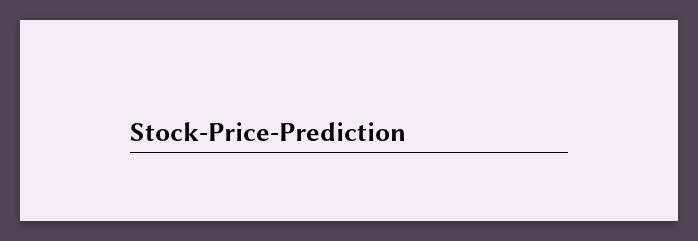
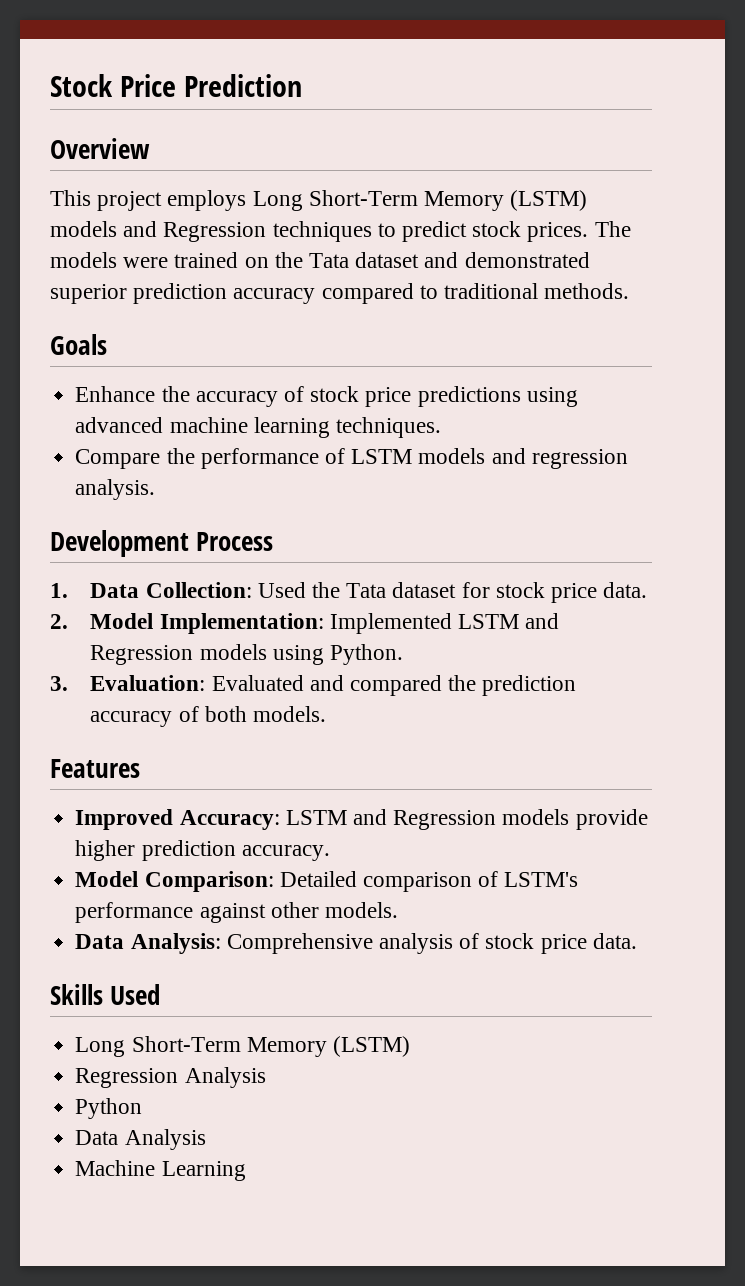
[130,122,406,141] Stock-Price-Prediction -> [50,74,302,97] [50,138,150,159] [50,190,588,211] [50,221,631,242] [50,252,590,268] [50,283,630,304] [50,334,107,355] [75,386,578,407] [75,417,441,438] [75,448,628,469] [75,479,156,500] [50,530,274,557] [50,582,648,603] [50,613,560,634] [90,644,403,665] [50,675,577,696] [90,706,326,727] [50,759,140,778] [75,809,648,830] [75,840,330,861] [75,871,579,892] [75,902,398,923] [75,933,637,954] [50,984,161,1005] [75,1036,410,1057] [75,1067,266,1088] [75,1098,143,1119] [75,1129,206,1150] [75,1160,246,1181] Stock Price Prediction // Overview // This project employs Long Short-Term Memory (LSTM) models and Regression techniques to predict stock prices. The models were trained on the Tata dataset and demonstrated superior prediction accuracy compared to traditional methods. // Goals // Enhance the accuracy of stock price predictions using advanced machine learning techniques. // Compare the performance of LSTM models and regression analysis. // Development Process // 1. Data Collection: Used the Tata dataset for stock price data. // 2. Model Implementation: Implemented LSTM and Regression models using Python. // 3. Evaluation: Evaluated and compared the prediction accuracy of both models. // Features // Improved Accuracy: LSTM and Regression models provide higher prediction accuracy. // Model Comparison: Detailed comparison of LSTM's performance against other models. // Data Analysis: Comprehensive analysis of stock price data. // Skills Used // Long Short-Term Memory (LSTM) // Regression Analysis // Python // Data Analysis // Machine Learning

